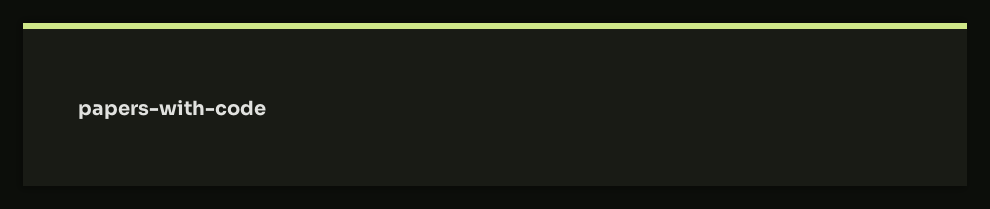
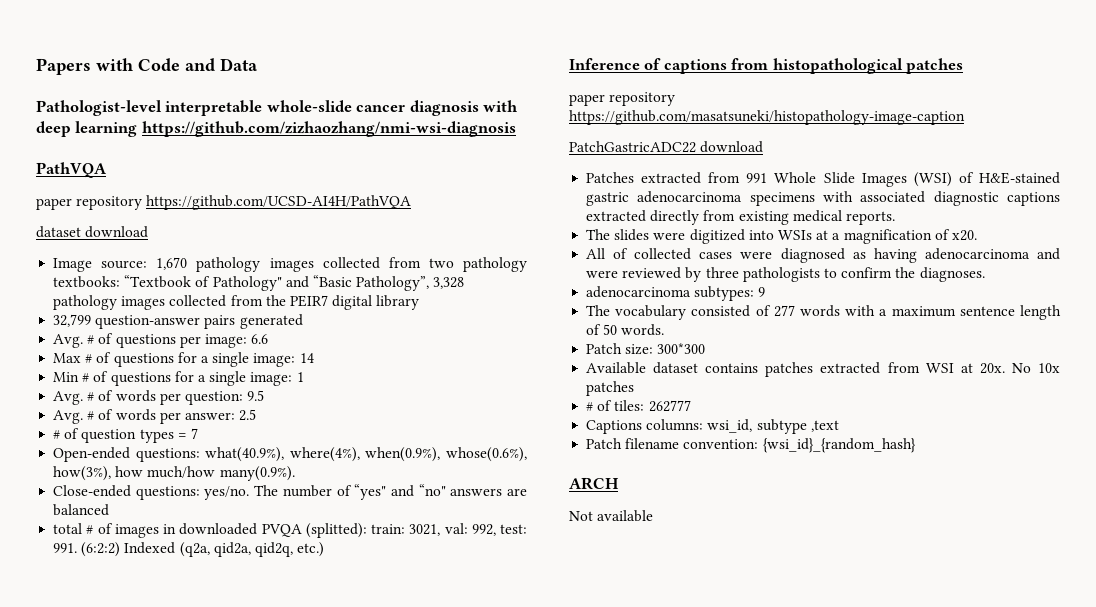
[78,100,266,119] papers-with-code -> [36,58,258,75] [36,100,519,116] [36,121,516,137] [36,162,107,178] [36,195,412,210] [36,226,149,238] [53,257,527,272] [53,275,465,291] [53,295,420,310] [53,314,303,329] [53,333,269,348] [53,352,314,367] [53,371,304,386] [53,390,265,405] [53,409,257,424] [53,428,198,443] [53,447,527,462] [53,466,295,481] [53,484,527,500] [53,504,110,516] [53,523,527,538] [53,542,325,557] [569,58,964,74] [569,92,676,106] [569,110,965,125] [569,141,764,153] [586,172,1060,187] [586,191,1060,206] [586,210,895,225] [586,229,977,244] [586,248,1060,263] [586,267,985,282] [586,286,766,301] [586,305,1061,320] [586,324,665,336] [586,343,706,355] [586,362,1060,377] [586,381,635,396] [586,400,691,412] [586,419,839,434] [586,438,916,453] [569,477,619,490] [569,510,654,522] Papers with Code and Data // Pathologist-level interpretable whole-slide cancer diagnosis with deep learning https://github.com/zizhaozhang/nmi-wsi-diagnosis // PathVQA // paper repository https://github.com/UCSD-AI4H/PathVQA // dataset download // Image source: 1,670 pathology images collected from two pathology textbooks: “Textbook of Pathology" and “Basic Pathology”, 3,328 pathology images collected from the PEIR7 digital library // 32,799 question-answer pairs generated // Avg. # of questions per image: 6.6 // Max # of questions for a single image: 14 // Min # of questions for a single image: 1 // Avg. # of words per question: 9.5 // Avg. # of words per answer: 2.5 // # of question types = 7 // Open-ended questions: what(40.9%), where(4%), when(0.9%), whose(0.6%), how(3%), how much/how many(0.9%). // Close-ended questions: yes/no. The number of “yes" and “no" answers are balanced // total # of images in downloaded PVQA (splitted): train: 3021, val: 992, test: 991. (6:2:2) Indexed (q2a, qid2a, qid2q, etc.) // Inference of captions from histopathological patches // paper repository https://github.com/masatsuneki/histopathology-image-caption // PatchGastricADC22 download // Patches extracted from 991 Whole Slide Images (WSI) of H&E-stained gastric adenocarcinoma specimens with associated diagnostic captions extracted directly from existing medical reports. // The slides were digitized into WSIs at a magnification of x20. // All of collected cases were diagnosed as having adenocarcinoma and were reviewed by three pathologists to confirm the diagnoses. // adenocarcinoma subtypes: 9 // The vocabulary consisted of 277 words with a maximum sentence length of 50 words. // Patch size: 300*300 // Available dataset contains patches extracted from WSI at 20x. No 10x patches // # of tiles: 262777 // Captions columns: wsi_id, subtype ,text // Patch filename convention: {wsi_id}_{random_hash} // ARCH // Not available

